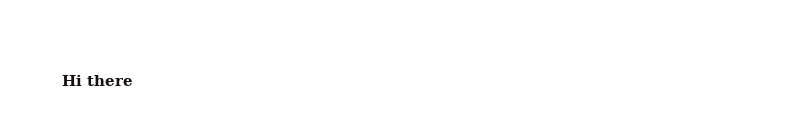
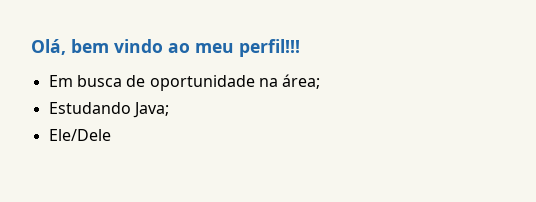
[62,75,133,86] Hi there -> [31,39,300,57] [48,74,321,91] [48,102,169,118] [48,129,111,141] Olá, bem vindo ao meu perfil!!! // Em busca de oportunidade na área; // Estudando Java; // Ele/Dele

